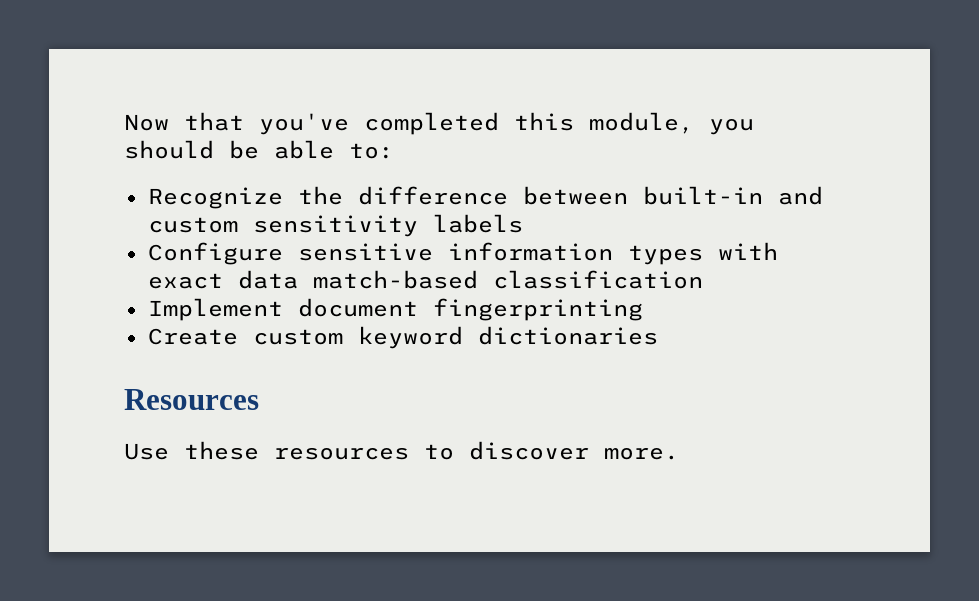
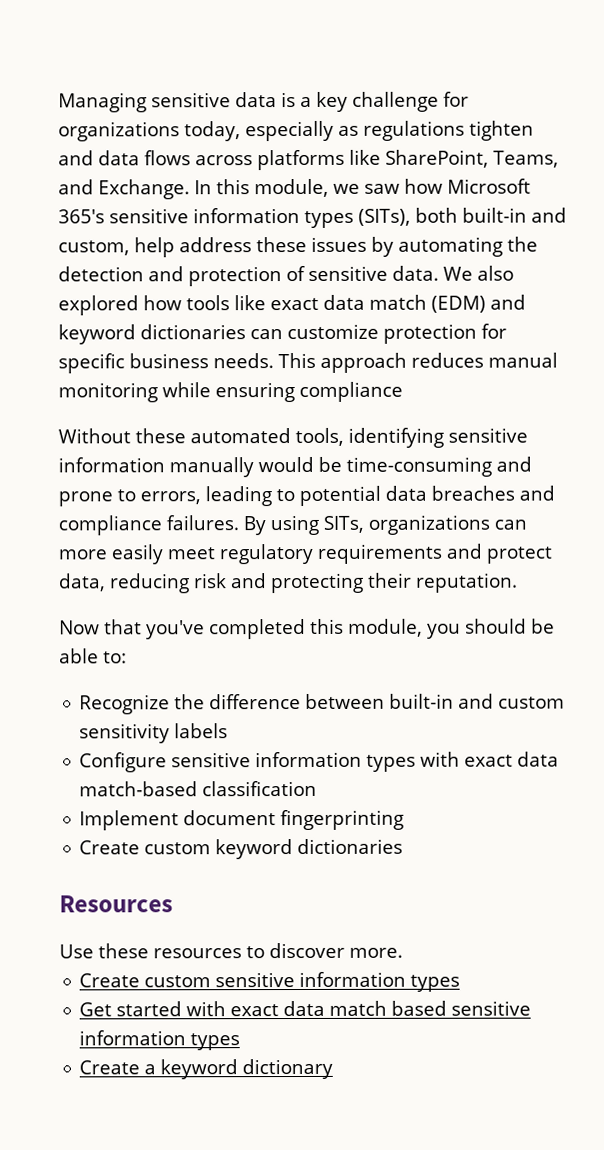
(124, 122) none -> [58,91,469,113] [58,120,534,142] [58,149,559,171] [58,178,531,200] [58,207,567,228] [58,236,538,258] [58,265,514,287] [58,294,526,316] [58,323,507,345] [58,352,558,374] [58,381,403,403] [58,427,528,448] [58,456,532,478] [58,485,555,507] [58,514,527,536] [58,543,552,565] [58,572,518,594] Managing sensitive data is a key challenge for organizations today, especially as regulations tighten and data flows across platforms like SharePoint, Teams, and Exchange. In this module, we saw how Microsoft 365's sensitive information types (SITs), both built-in and custom, help address these issues by automating the detection and protection of sensitive data. We also explored how tools like exact data match (EDM) and keyword dictionaries can customize protection for specific business needs. This approach reduces manual monitoring while ensuring compliance // Without these automated tools, identifying sensitive information manually would be time-consuming and prone to errors, leading to potential data breaches and compliance failures. By using SITs, organizations can more easily meet regulatory requirements and protect data, reducing risk and protecting their reputation. //
(679, 453) none -> [79,971,461,992] [79,1000,532,1017] [79,1030,241,1051] [79,1058,334,1080] // Create custom sensitive information types // Get started with exact data match based sensitive information types // Create a keyword dictionary

